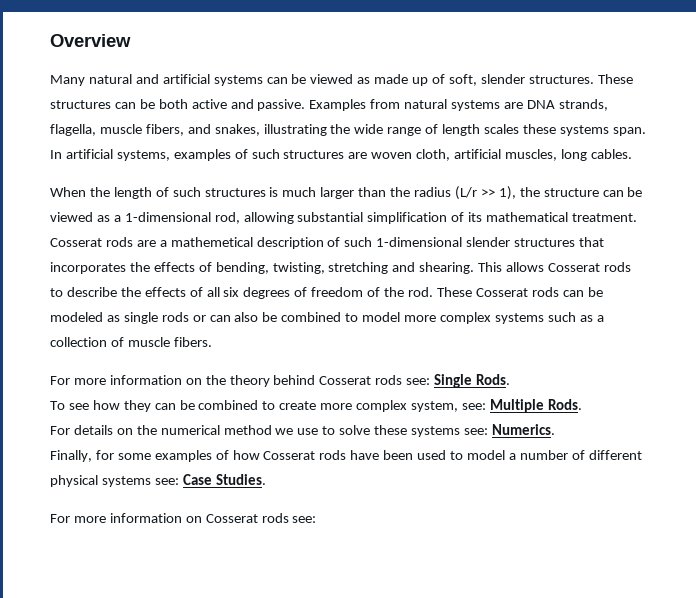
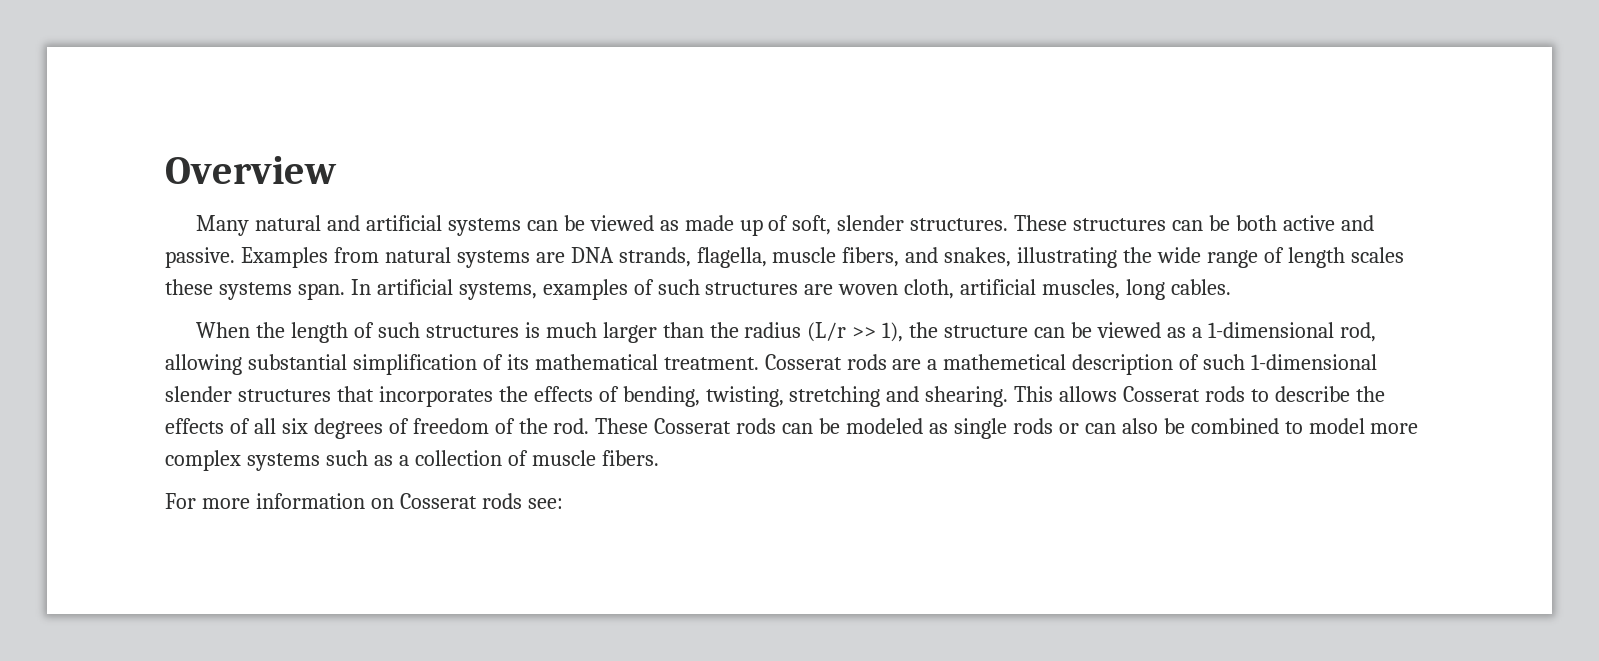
[50,374,511,388] [50,399,582,413] [50,424,555,437] [50,450,642,462] [50,474,266,487] // For more information on the theory behind Cosserat rods see: Single Rods. // To see how they can be combined to create more complex system, see: Multiple Rods. // For details on the numerical method we use to solve these systems see: Numerics. // Finally, for some examples of how Cosserat rods have been used to model a number of different physical systems see: Case Studies. -> (659, 458) none

